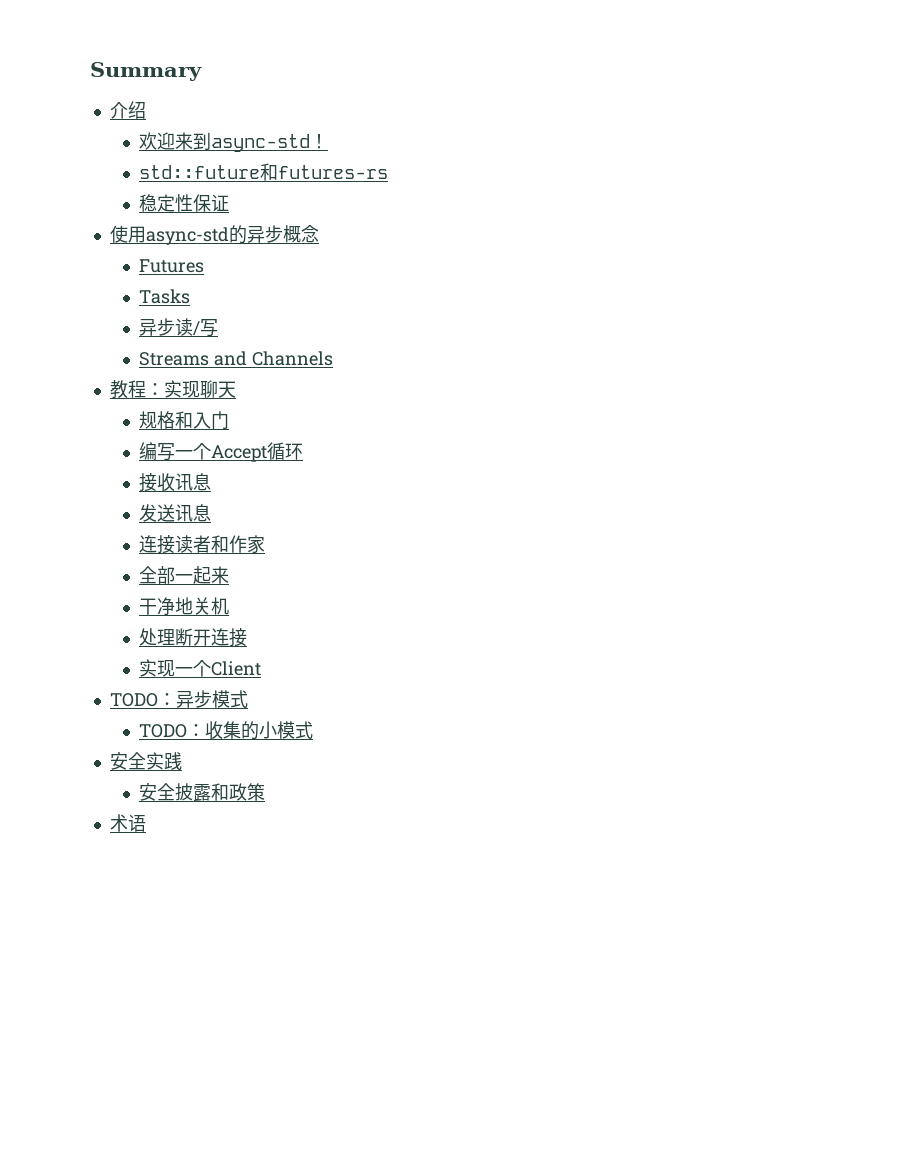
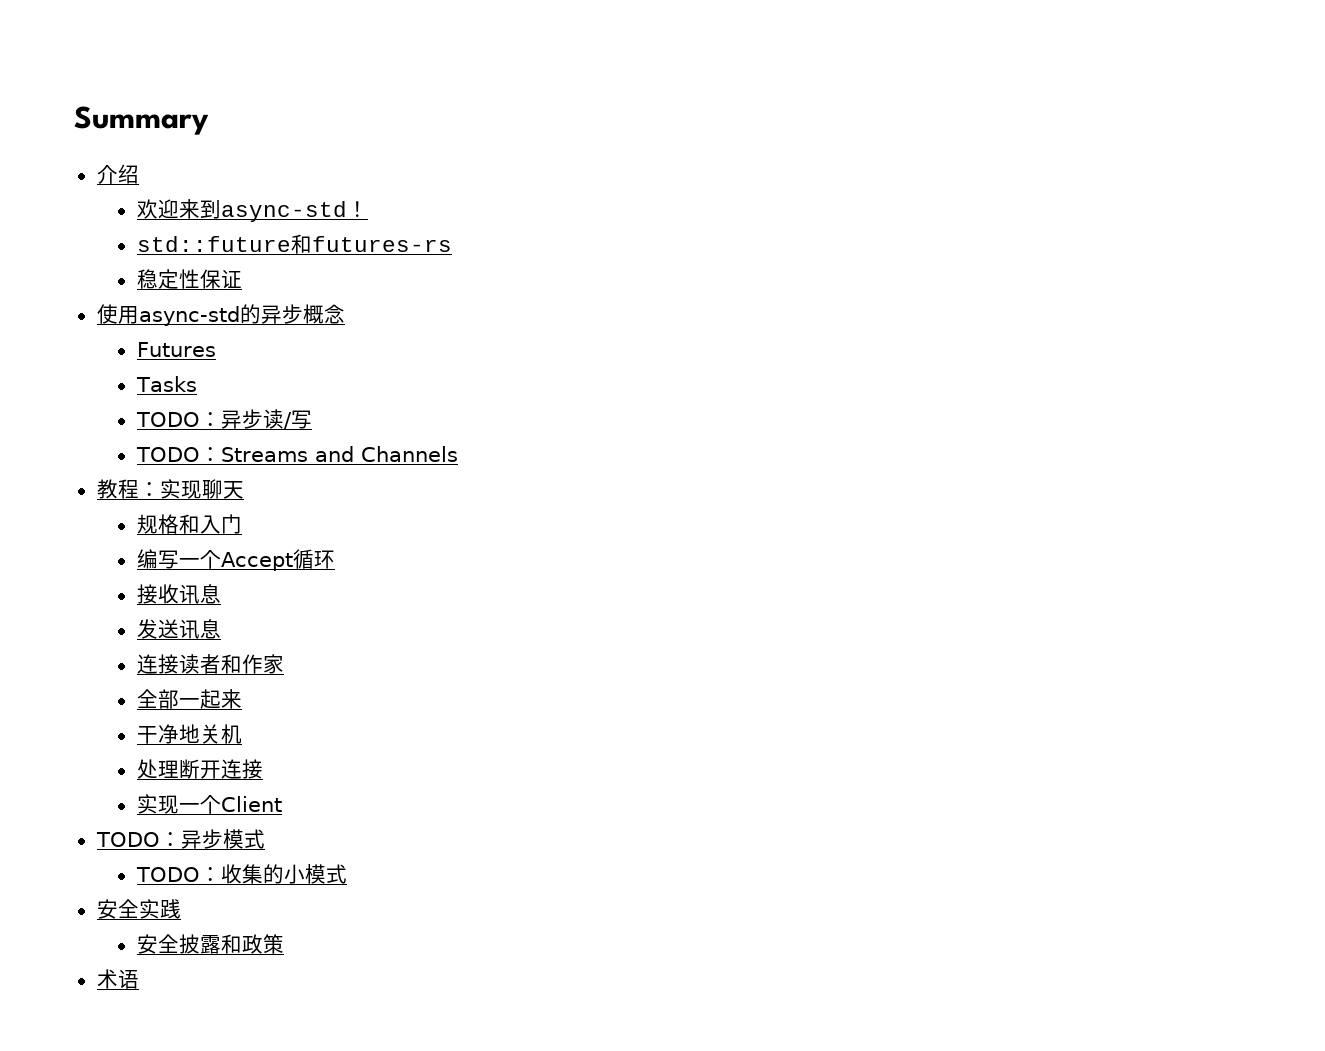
(191, 296) none -> [135,412,221,427] TODO：
(219, 328) none -> [135,447,221,462] TODO：

